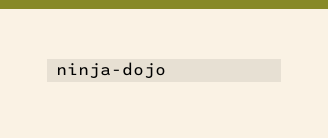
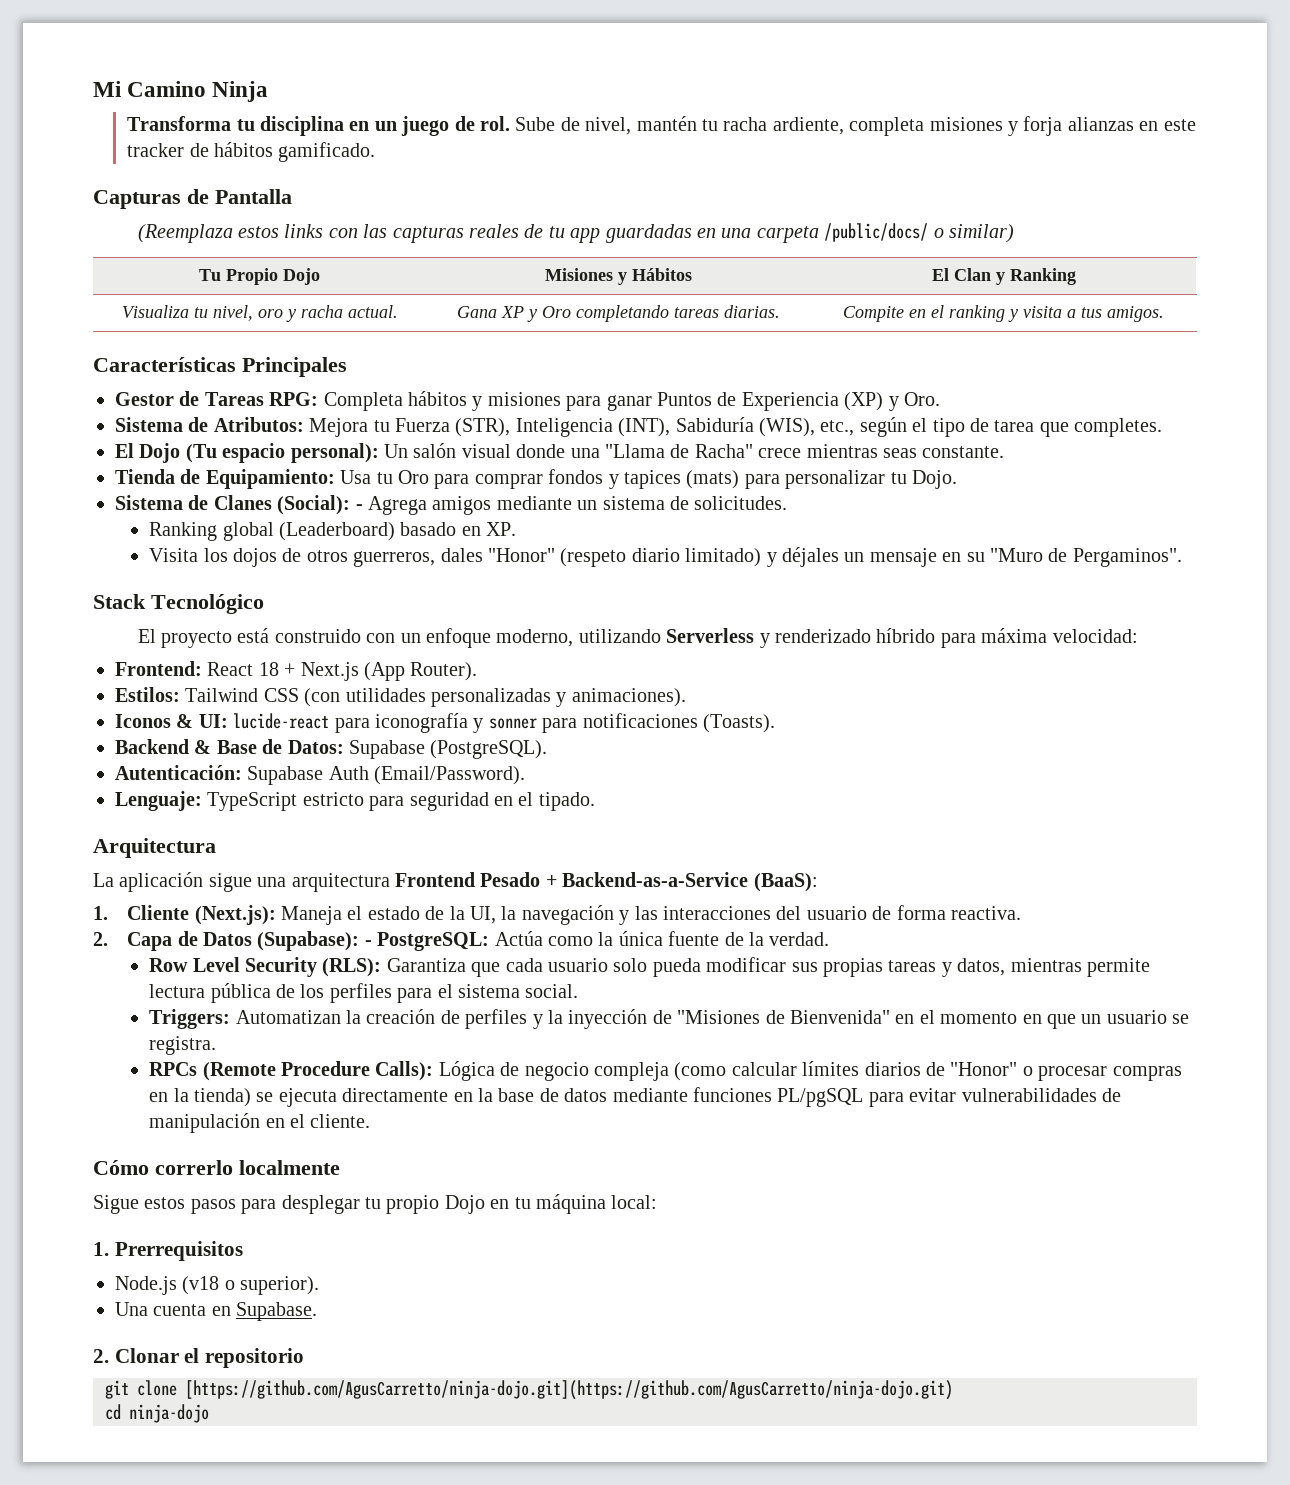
(56, 70) none -> [93,81,269,102] [127,116,1196,136] [127,142,376,162] [93,189,292,209] [137,223,1014,243] [199,268,320,285] [544,268,692,285] [931,268,1076,285] [121,305,398,322] [456,305,780,322] [843,305,1164,322] [93,357,347,377] [115,391,940,411] [115,417,1163,437] [115,443,1005,463] [115,469,957,489] [115,495,788,515] [149,522,517,541] [149,547,1182,567] [93,594,264,614] [137,628,1138,648] [115,661,478,681] [115,687,686,707] [115,713,775,733] [115,739,548,759] [115,765,526,785] [115,791,595,811] [93,838,216,858] [93,872,818,892] [93,905,1021,925] [93,931,830,951] [149,957,1150,977] [149,983,579,1003] [149,1009,1190,1029] [149,1036,217,1055] [149,1061,1182,1081] [149,1087,1121,1107] [149,1113,371,1133] [93,1160,340,1175] [93,1194,658,1214] [93,1241,243,1261] [115,1276,320,1295] [115,1302,318,1321] [93,1348,305,1368] [105,1380,953,1400] [105,1404,121,1420] Mi Camino Ninja // Transforma tu disciplina en un juego de rol. Sube de nivel, mantén tu racha ardiente, completa misiones y forja alianzas en este tracker de hábitos gamificado. // Capturas de Pantalla // (Reemplaza estos links con las capturas reales de tu app guardadas en una carpeta /public/docs/ o similar) // Tu Propio Dojo | Misiones y Hábitos | El Clan y Ranking // Visualiza tu nivel, oro y racha actual. | Gana XP y Oro completando tareas diarias. | Compite en el ranking y visita a tus amigos. // Características Principales // Gestor de Tareas RPG: Completa hábitos y misiones para ganar Puntos de Experiencia (XP) y Oro. // Sistema de Atributos: Mejora tu Fuerza (STR), Inteligencia (INT), Sabiduría (WIS), etc., según el tipo de tarea que completes. // El Dojo (Tu espacio personal): Un salón visual donde una "Llama de Racha" crece mientras seas constante. // Tienda de Equipamiento: Usa tu Oro para comprar fondos y tapices (mats) para personalizar tu Dojo. // Sistema de Clanes (Social): - Agrega amigos mediante un sistema de solicitudes. // Ranking global (Leaderboard) basado en XP. // Visita los dojos de otros guerreros, dales "Honor" (respeto diario limitado) y déjales un mensaje en su "Muro de Pergaminos". // Stack Tecnológico // El proyecto está construido con un enfoque moderno, utilizando Serverless y renderizado híbrido para máxima velocidad: // Frontend: React 18 + Next.js (App Router). // Estilos: Tailwind CSS (con utilidades personalizadas y animaciones). // Iconos & UI: lucide-react para iconografía y sonner para notificaciones (Toasts). // Backend & Base de Datos: Supabase (PostgreSQL). // Autenticación: Supabase Auth (Email/Password). // Lenguaje: TypeScript estricto para seguridad en el tipado. // Arquitectura // La aplicación sigue una arquitectura Frontend Pesado + Backend-as-a-Service (BaaS): // 1. Cliente (Next.js): Maneja el estado de la UI, la navegación y las interacciones del usuario de forma reactiva. // 2. Capa de Datos (Supabase): - PostgreSQL: Actúa como la única fuente de la verdad. // Row Level Security (RLS): Garantiza que cada usuario solo pueda modificar sus propias tareas y datos, mientras permite lectura pública de los perfiles para el sistema social. // Triggers: Automatizan la creación de perfiles y la inyección de "Misiones de Bienvenida" en el momento en que un usuario se registra. // RPCs (Remote Procedure Calls): Lógica de negocio compleja (como calcular límites diarios de "Honor" o procesar compras en la tienda) se ejecuta directamente en la base de datos mediante funciones PL/pgSQL para evitar vulnerabilidades de manipulación en el cliente. // Cómo correrlo localmente // Sigue estos pasos para desplegar tu propio Dojo en tu máquina local: // 1. Prerrequisitos // Node.js (v18 o superior). // Una cuenta en Supabase. // 2. Clonar el repositorio // git clone [https://github.com/AgusCarretto/ninja-dojo.git](https://github.com/AgusCarretto/ninja-dojo.git) // cd

